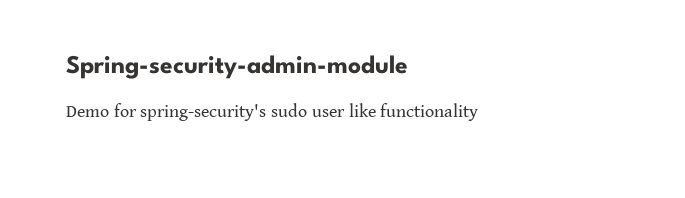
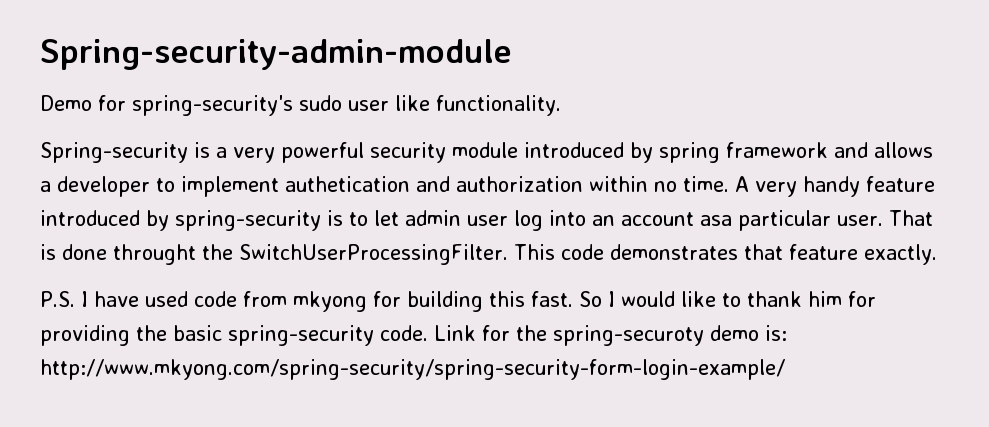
[380,103,479,121] functionality -> [436,95,561,116] [40,142,933,163] [40,176,935,197] [40,210,933,231] [40,244,937,265] [40,291,876,312] [40,325,787,346] [40,359,785,380] functionality. // Spring-security is a very powerful security module introduced by spring framework and allows a developer to implement authetication and authorization within no time. A very handy feature introduced by spring-security is to let admin user log into an account asa particular user. That is done throught the SwitchUserProcessingFilter. This code demonstrates that feature exactly. // P.S. I have used code from mkyong for building this fast. So I would like to thank him for providing the basic spring-security code. Link for the spring-securoty demo is: http://www.mkyong.com/spring-security/spring-security-form-login-example/

